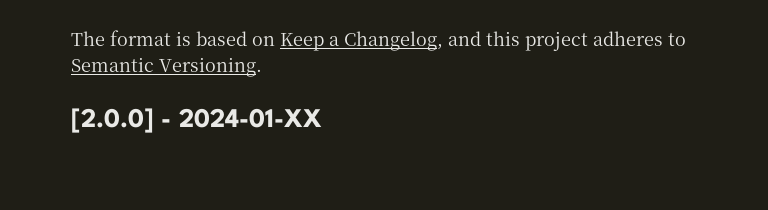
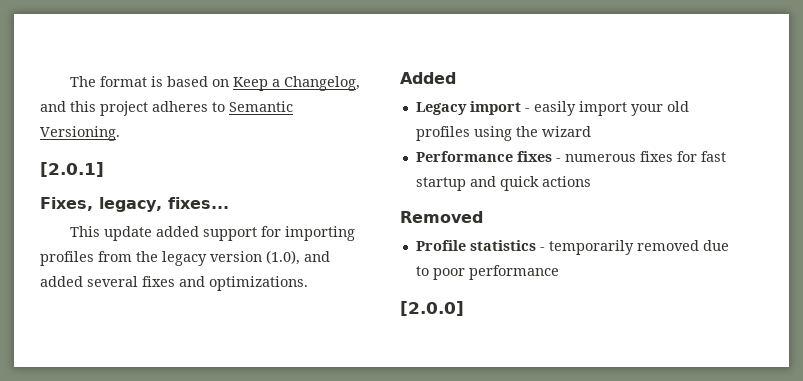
(262, 67) none -> [40,162,104,177] [40,197,229,212] [69,226,355,241] [40,250,330,266] [40,276,308,291] [400,72,456,84] [415,101,689,116] [415,126,591,141] [415,151,726,162] [415,176,591,191] [400,211,483,223] [415,240,729,255] [415,265,559,280] // [2.0.1] // Fixes, legacy, fixes... // This update added support for importing profiles from the legacy version (1.0), and added several fixes and optimizations. // Added // Legacy import - easily import your old profiles using the wizard // Performance fixes - numerous fixes for fast startup and quick actions // Removed // Profile statistics - temporarily removed due to poor performance
[161,108,322,128] - 2024-01-XX -> (464, 308) none

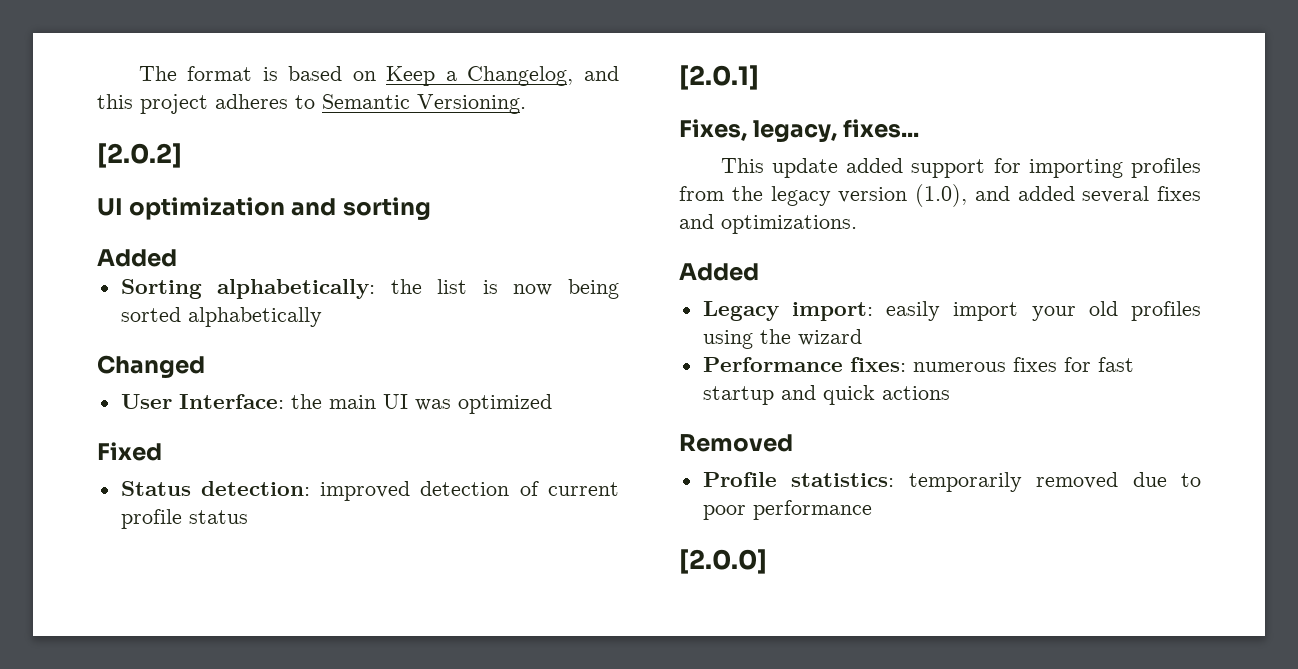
(120, 133) none -> [97,143,182,168] [97,197,431,221] [97,249,177,267] [120,279,619,299] [120,307,322,327] [97,355,205,379] [120,394,552,414] [97,442,162,461] [120,481,619,501] [120,509,248,529] // [2.0.2] // UI optimization and sorting // Added // Sorting alphabetically: the list is now being sorted alphabetically // Changed // User Interface: the main UI was optimized // Fixed // Status detection: improved detection of current profile status
[469,101,530,115] import - -> [791,302,873,321] import:
[516,151,561,162] fixes - -> [849,357,906,372] fixes:
[469,240,545,251] statistics - -> [791,473,895,487] statistics:

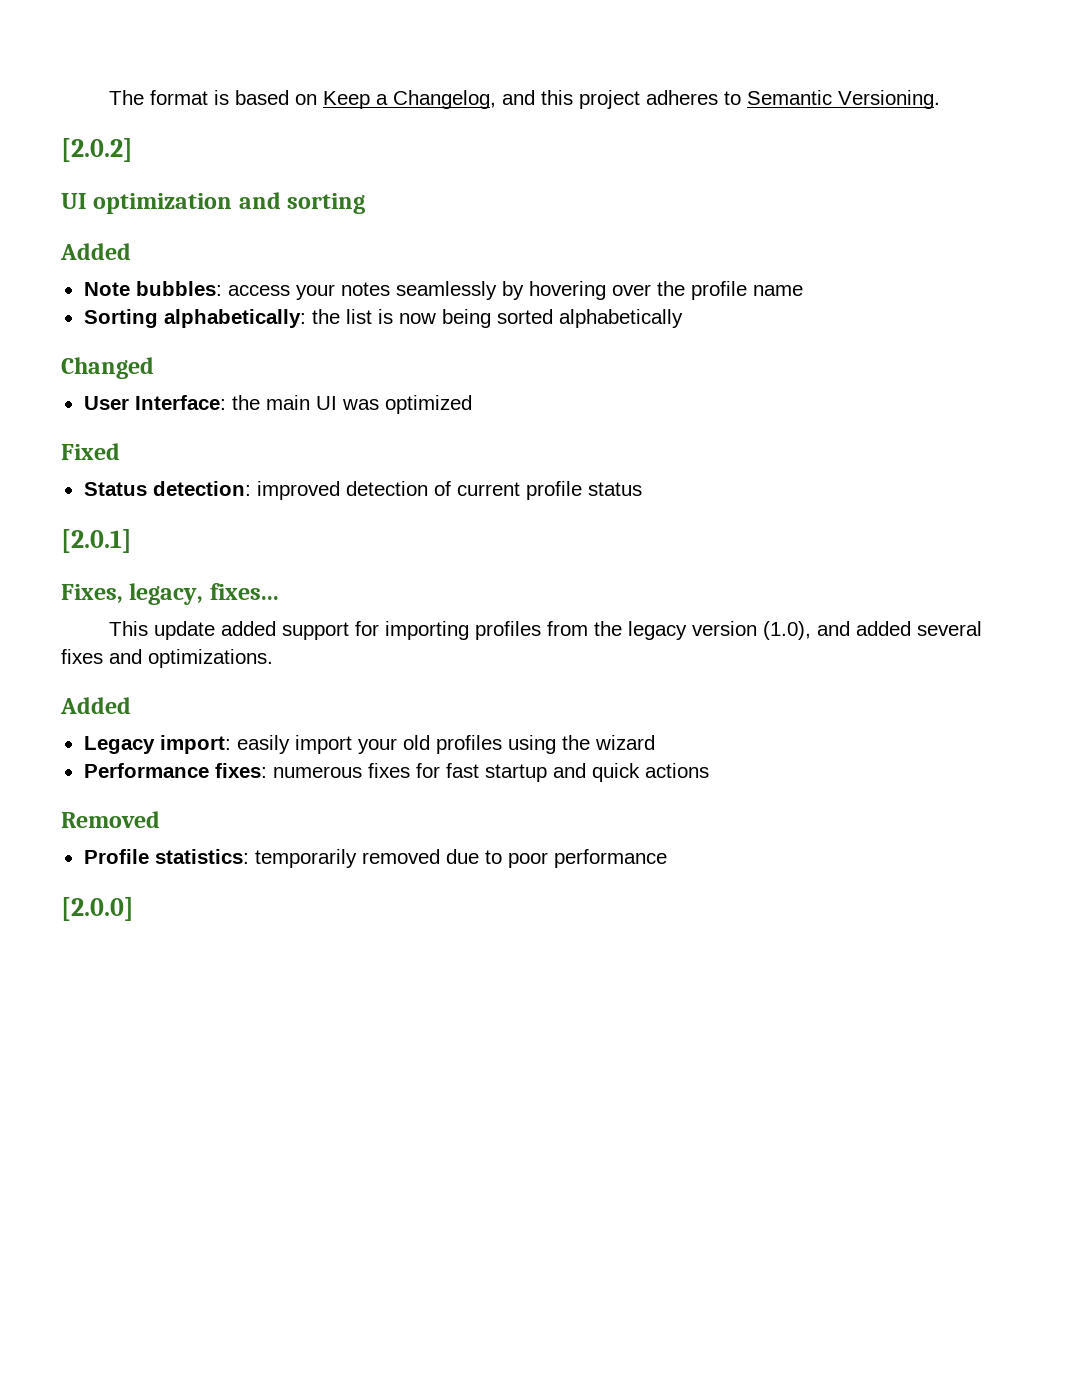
(177, 258) none -> [83,281,803,300] // Note bubbles: access your notes seamlessly by hovering over the profile name

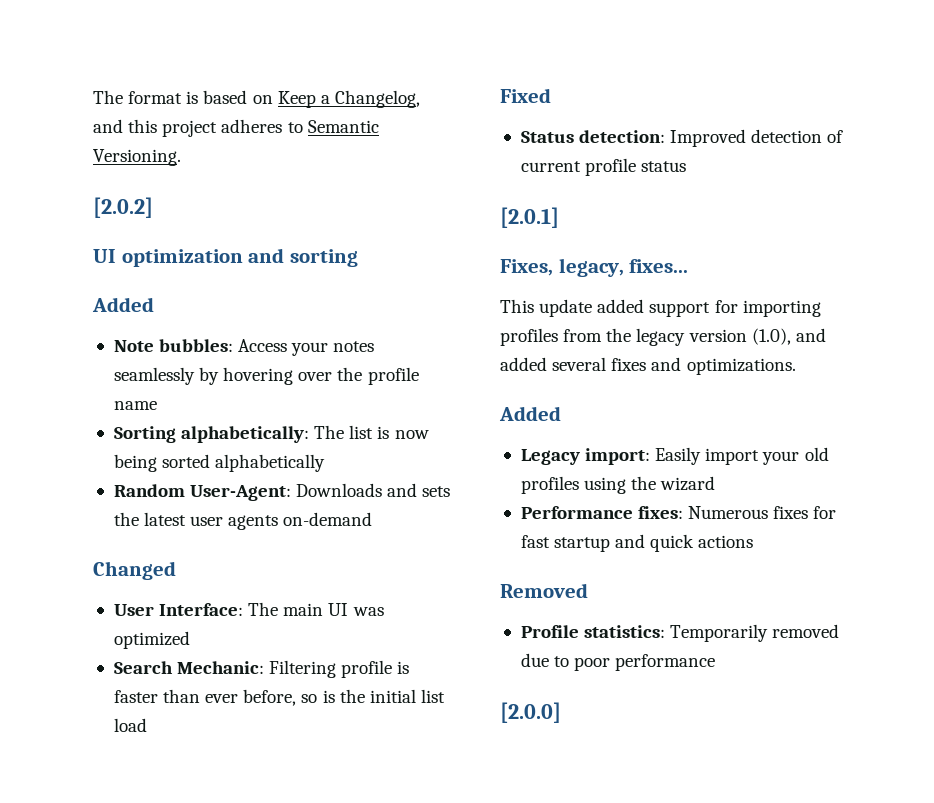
[227,285,290,296] access -> [238,339,288,352] Access
[311,309,340,324] the -> [314,425,345,439] The
(683, 318) none -> [113,483,451,501] [113,512,373,530] // Random User-Agent: Downloads and sets the latest user agents on-demand
[231,395,260,410] the -> [248,602,279,616] The
(472, 404) none -> [113,660,410,678] [113,689,445,706] [113,718,147,732] // Search Mechanic: Filtering profile is faster than ever before, so is the initial list load
[256,481,340,500] improved -> [670,129,747,147] Improved
[236,735,290,754] easily -> [655,447,702,465] Easily
[272,766,362,778] numerous -> [688,506,769,519] Numerous
[254,849,357,868] temporarily -> [670,624,769,642] Temporarily

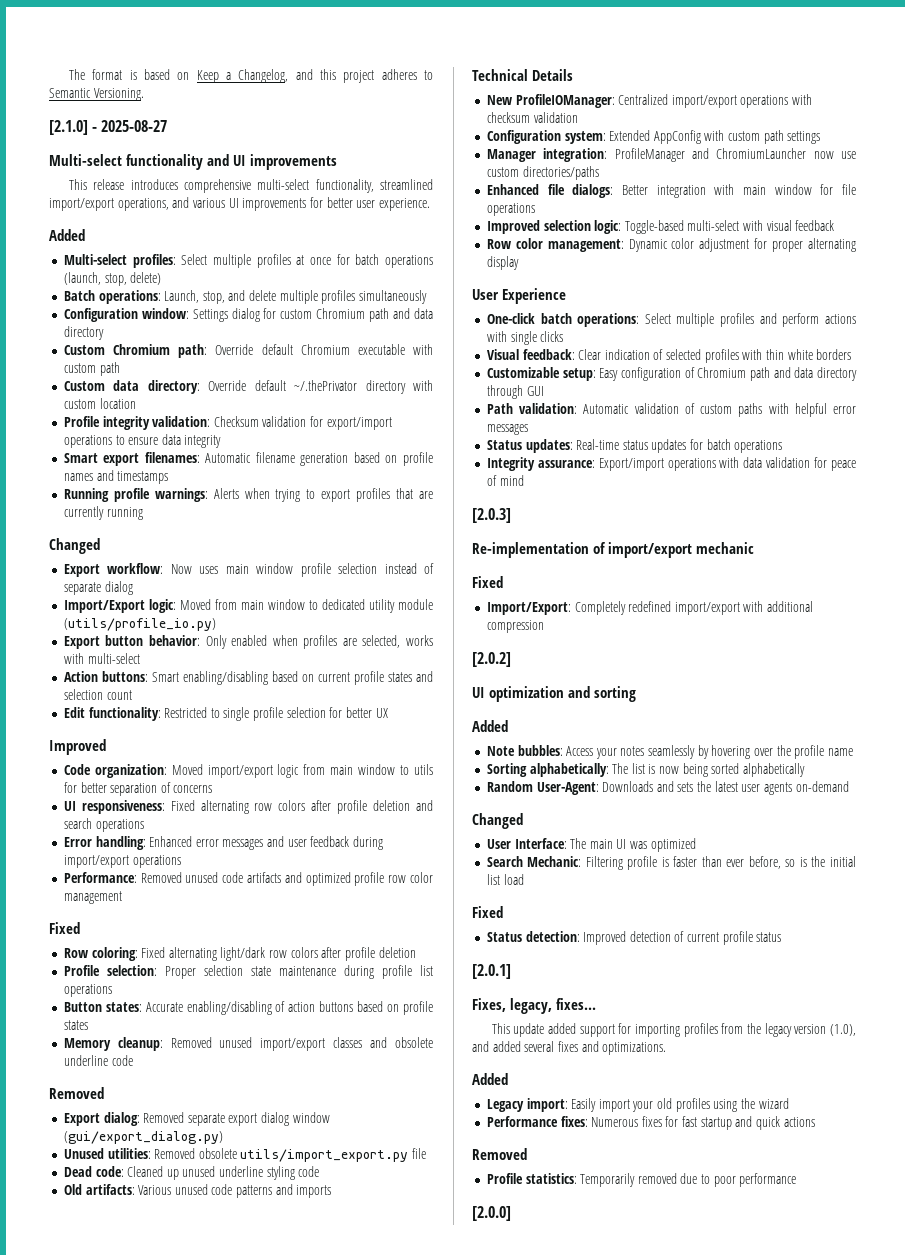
(181, 157) none -> [49,120,168,135] [49,154,337,170] [68,179,433,193] [49,197,430,211] [49,229,85,241] [63,254,433,268] [63,272,162,286] [63,290,428,304] [63,308,434,322] [63,326,104,340] [63,344,433,358] [63,362,120,376] [63,380,433,394] [63,398,136,409] [63,416,392,430] [63,434,222,448] [63,452,433,466] [63,470,169,484] [63,488,434,502] [63,506,143,520] [49,538,100,554] [63,563,434,577] [63,581,133,595] [63,599,433,613] [63,618,216,631] [63,635,433,649] [63,653,140,664] [63,671,433,685] [63,689,132,700] [63,707,388,721] [49,739,106,755] [63,764,434,778] [63,782,213,796] [63,800,434,814] [63,818,144,832] [63,836,384,850] [63,855,181,868] [63,872,433,886] [63,891,122,904] [49,922,80,934] [63,947,416,961] [63,965,433,979] [63,984,112,997] [63,1001,434,1015] [63,1020,88,1030] [63,1037,434,1051] [63,1055,133,1066] [49,1087,104,1099] [63,1112,330,1126] [63,1131,223,1144] [63,1148,427,1162] [63,1166,320,1180] [63,1184,332,1198] [472,69,573,81] [486,94,813,108] [486,112,578,123] [486,130,821,144] [486,148,856,162] [486,166,599,180] [486,184,856,198] [486,203,535,216] [486,220,835,234] [486,238,856,252] [486,256,519,270] [472,288,566,304] [486,313,856,327] [486,331,564,345] [486,349,852,363] [486,367,857,381] [486,385,544,399] [486,403,856,417] [486,424,528,435] [486,439,783,453] [486,457,856,471] [486,475,524,486] [472,508,511,523] [472,542,754,558] [472,576,503,588] [486,601,814,615] [486,620,544,633] // [2.1.0] - 2025-08-27 // Multi-select functionality and UI improvements // This release introduces comprehensive multi-select functionality, streamlined import/export operations, and various UI improvements for better user experience. // Added // Multi-select profiles: Select multiple profiles at once for batch operations (launch, stop, delete) // Batch operations: Launch, stop, and delete multiple profiles simultaneously // Configuration window: Settings dialog for custom Chromium path and data directory // Custom Chromium path: Override default Chromium executable with custom path // Custom data directory: Override default ~/.thePrivator directory with custom location // Profile integrity validation: Checksum validation for export/import operations to ensure data integrity // Smart export filenames: Automatic filename generation based on profile names and timestamps // Running profile warnings: Alerts when trying to export profiles that are currently running // Changed // Export workflow: Now uses main window profile selection instead of separate dialog // Import/Export logic: Moved from main window to dedicated utility module (utils/profile_io.py) // Export button behavior: Only enabled when profiles are selected, works with multi-select // Action buttons: Smart enabling/disabling based on current profile states and selection count // Edit functionality: Restricted to single profile selection for better UX // Improved // Code organization: Moved import/export logic from main window to utils for better separation of concerns // UI responsiveness: Fixed alternating row colors after profile deletion and search operations // Error handling: Enhanced error messages and user feedback during import/export operations // Performance: Removed unused code artifacts and optimized profile row color management // Fixed // Row coloring: Fixed alternating light/dark row colors after profile deletion // Profile selection: Proper selection state maintenance during profile list operations // Button states: Accurate enabling/disabling of action buttons based on profile states // Memory cleanup: Removed unused import/export classes and obsolete underline code // Removed // Export dialog: Removed separate export dialog window (gui/export_dialog.py) // Unused utilities: Removed obsolete utils/import_export.py file // Dead code: Cleaned up unused underline styling code // Old artifacts: Various unused code patterns and imports // Technical Details // New ProfileIOManager: Centralized import/export operations with checksum validation // Configuration system: Extended AppConfig with custom path settings // Manager integration: ProfileManager and ChromiumLauncher now use custom directories/paths // Enhanced file dialogs: Better integration with main window for file operations // Improved selection logic: Toggle-based multi-select with visual feedback // Row color management: Dynamic color adjustment for proper alternating display // User Experience // One-click batch operations: Select multiple profiles and perform actions with single clicks // Visual feedback: Clear indication of selected profiles with thin white borders // Customizable setup: Easy configuration of Chromium path and data directory through GUI // Path validation: Automatic validation of custom paths with helpful error messages // Status updates: Real-time status updates for batch operations // Integrity assurance: Export/import operations with data validation for peace of mind // [2.0.3] // Re-implementation of import/export mechanic // Fixed // Import/Export: Completely redefined import/export with additional compression

